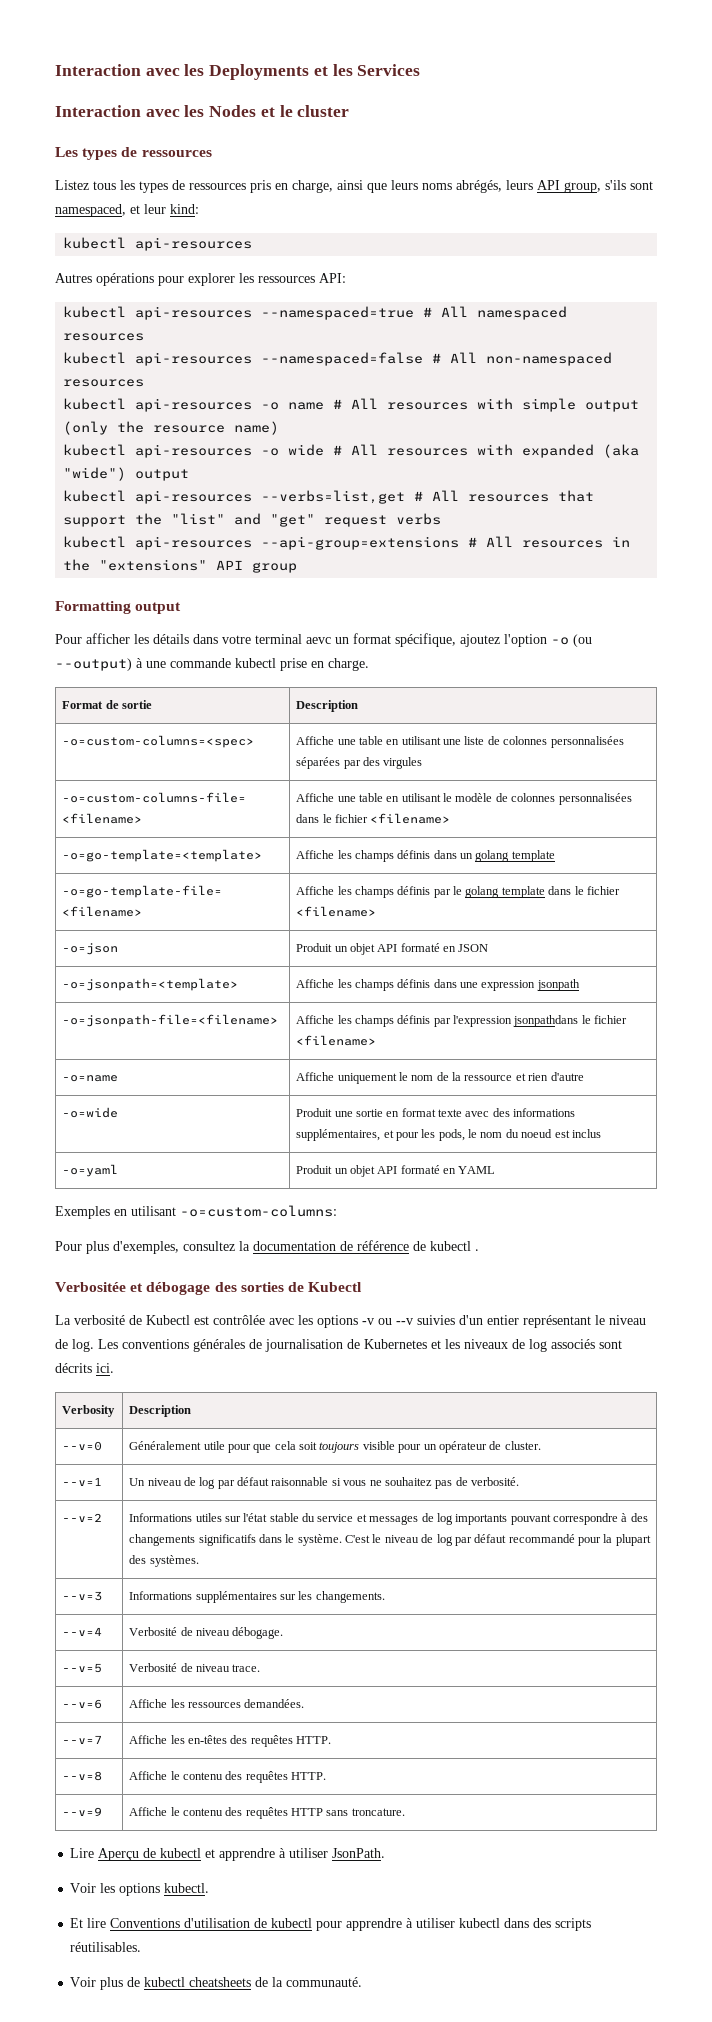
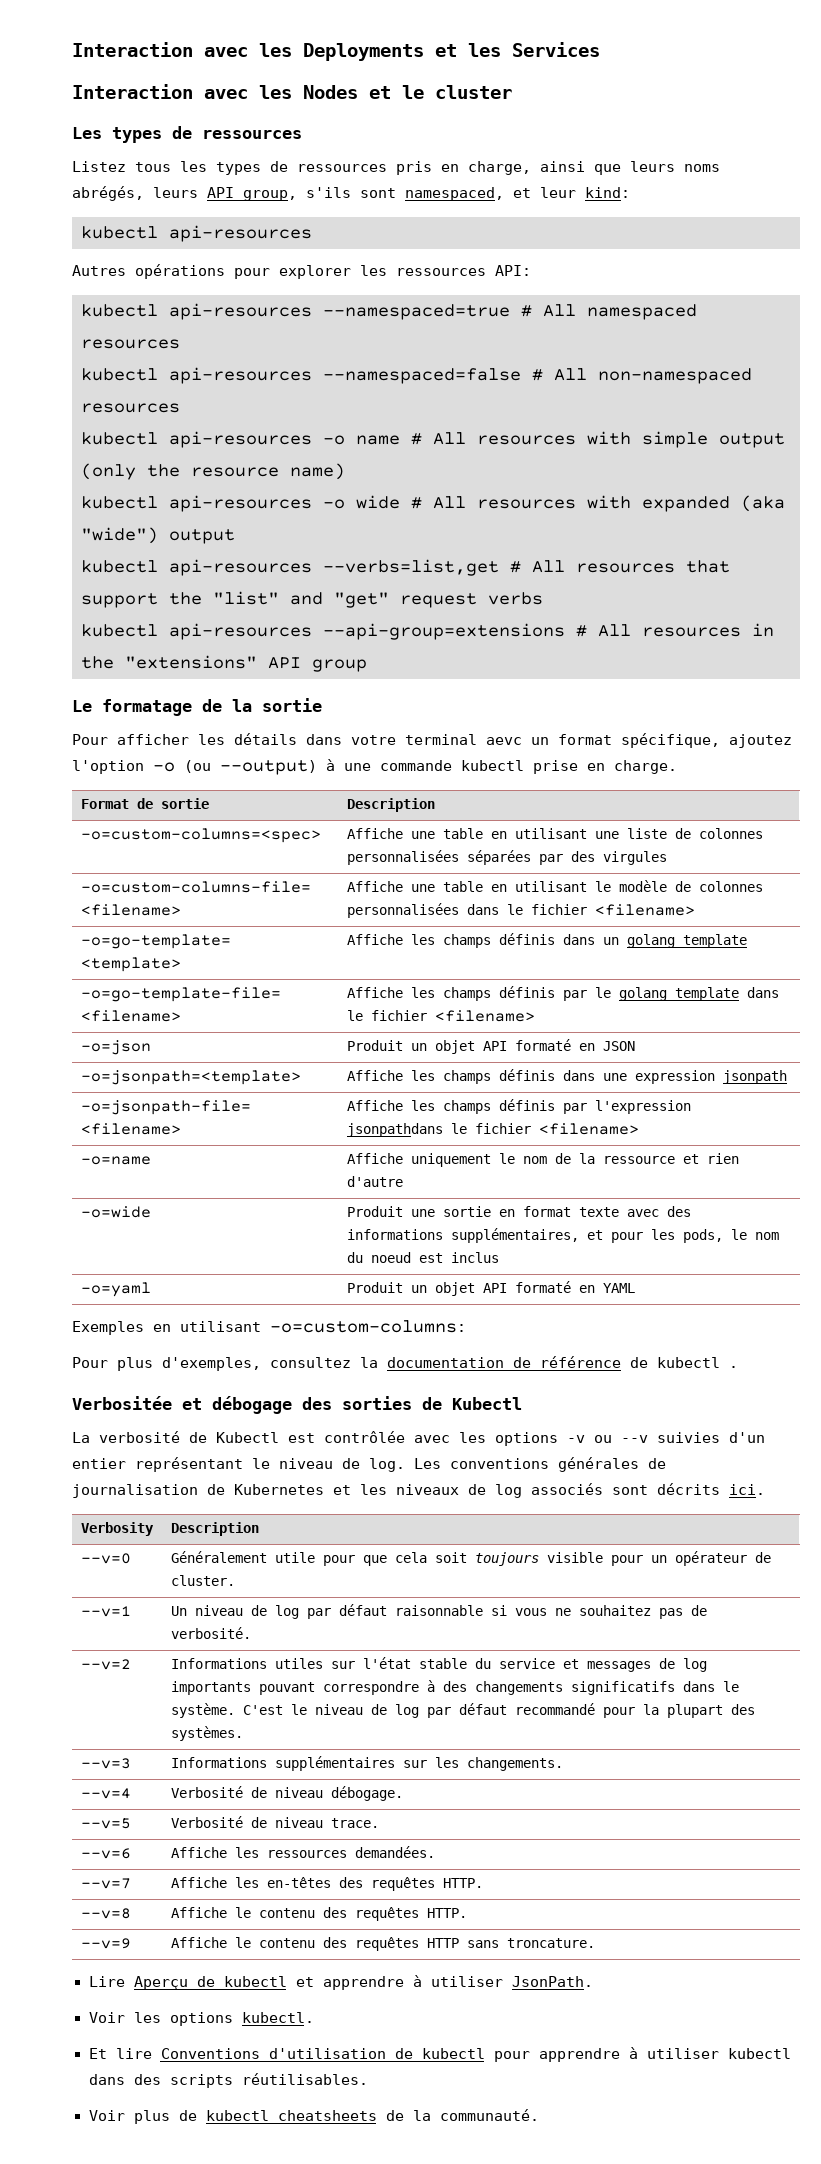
[55,601,182,614] Formatting output -> [72,698,322,716] Le formatage de la sortie

